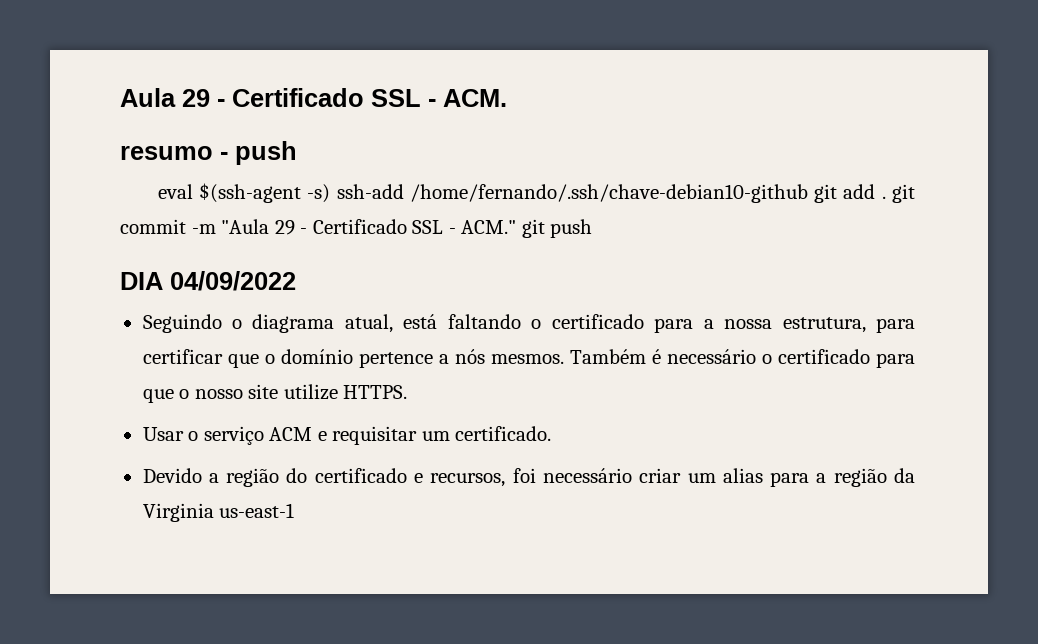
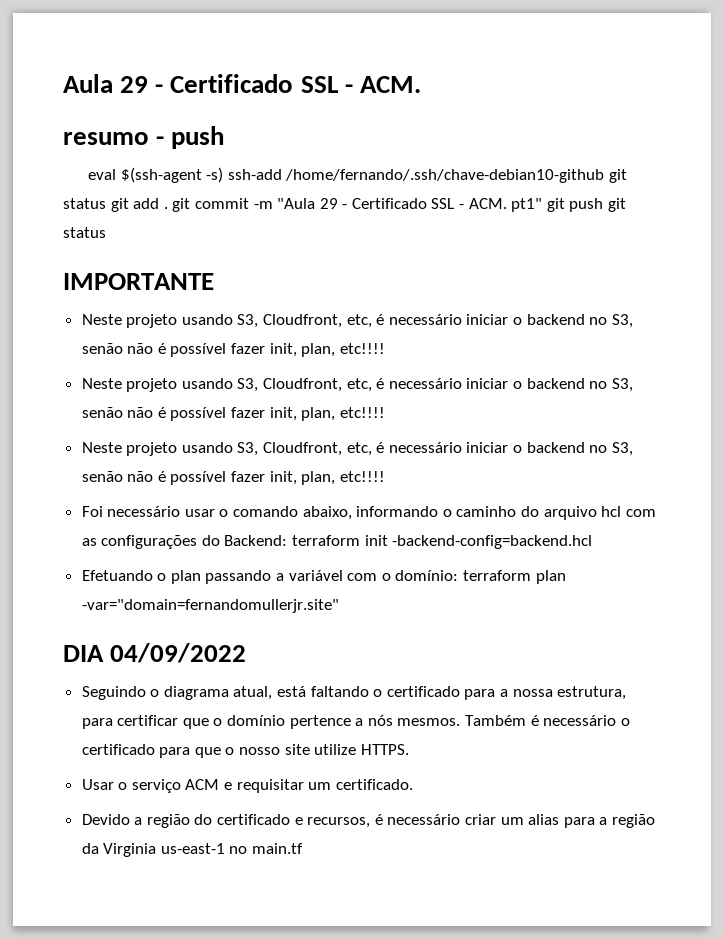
(838, 193) none -> [63,198,129,212] status git
[461,220,517,234] ACM." -> [468,198,543,212] ACM. pt1"
(593, 228) none -> [608,198,627,212] [63,227,106,238] [63,273,214,290] [81,314,633,328] [81,343,385,357] [81,378,633,392] [81,407,385,421] [81,442,633,456] [81,471,385,485] [81,506,656,520] [81,535,593,549] [81,570,566,584] [81,599,339,613] git status // IMPORTANTE // Neste projeto usando S3, Cloudfront, etc, é necessário iniciar o backend no S3, senão não é possível fazer init, plan, etc!!!! // Neste projeto usando S3, Cloudfront, etc, é necessário iniciar o backend no S3, senão não é possível fazer init, plan, etc!!!! // Neste projeto usando S3, Cloudfront, etc, é necessário iniciar o backend no S3, senão não é possível fazer init, plan, etc!!!! // Foi necessário usar o comando abaixo, informando o caminho do arquivo hcl com as configurações do Backend: terraform init -backend-config=backend.hcl // Efetuando o plan passando a variável com o domínio: terraform plan -var="domain=fernandomullerjr.site"
[512,468,536,483] foi -> [374,814,383,825] é
(295, 510) none -> [229,843,304,854] no main.tf

